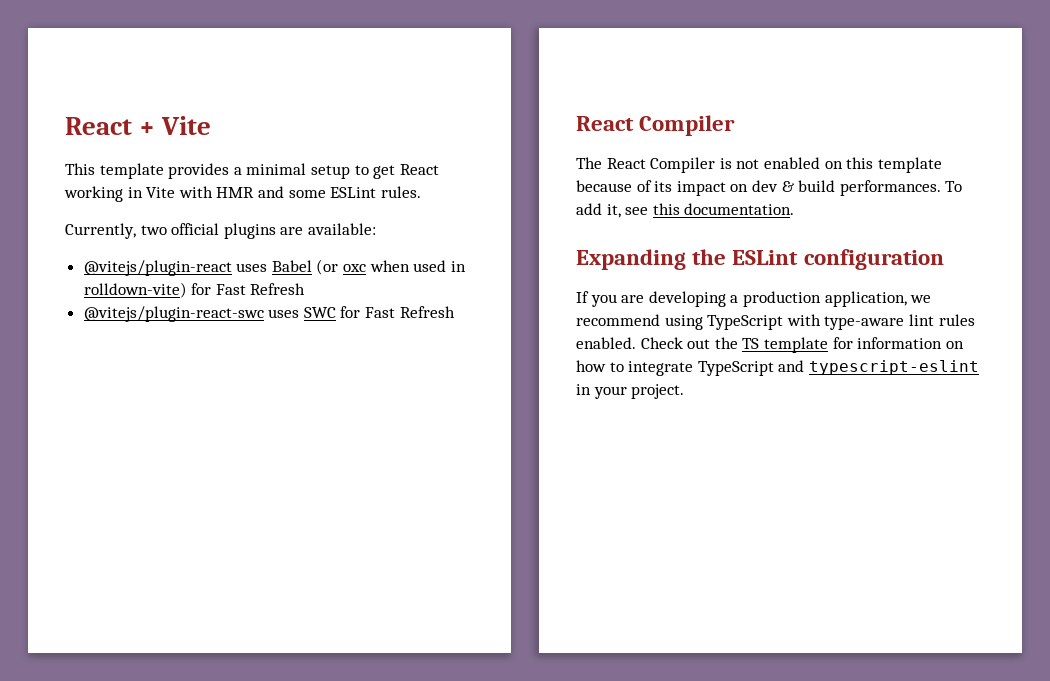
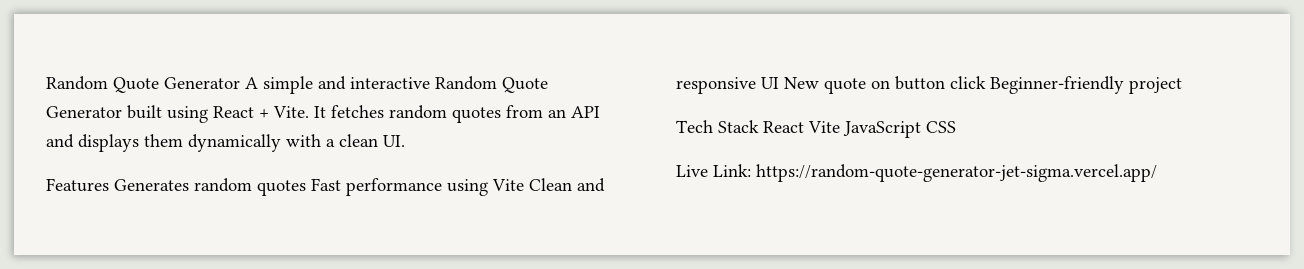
[65,116,212,135] [65,163,439,179] [64,186,421,202] [65,223,376,239] [83,259,466,276] [83,282,306,298] [83,306,455,322] [576,115,736,136] [576,157,942,173] [576,180,963,196] [576,203,795,218] [576,249,944,270] [576,291,932,307] [576,314,975,330] [576,337,964,353] [576,360,979,376] [576,384,685,399] React + Vite // This template provides a minimal setup to get React working in Vite with HMR and some ESLint rules. // Currently, two official plugins are available: // @vitejs/plugin-react uses Babel (or oxc when used in rolldown-vite) for Fast Refresh // @vitejs/plugin-react-swc uses SWC for Fast Refresh // React Compiler // The React Compiler is not enabled on this template because of its impact on dev & build performances. To add it, see this documentation. // Expanding the ESLint configuration // If you are developing a production application, we recommend using TypeScript with type-aware lint rules enabled. Check out the TS template for information on how to integrate TypeScript and typescript-eslint in your project. -> [46,76,548,94] [46,105,600,123] [46,134,405,152] [46,178,605,196] [676,76,1182,94] [676,120,956,138] [676,164,1157,182] Random Quote Generator A simple and interactive Random Quote Generator built using React + Vite. It fetches random quotes from an API and displays them dynamically with a clean UI. // Features Generates random quotes Fast performance using Vite Clean and responsive UI New quote on button click Beginner-friendly project // Tech Stack React Vite JavaScript CSS // Live Link: https://random-quote-generator-jet-sigma.vercel.app/

